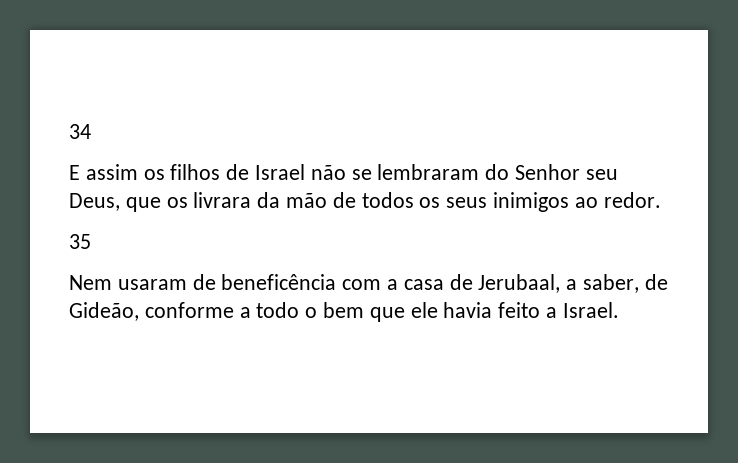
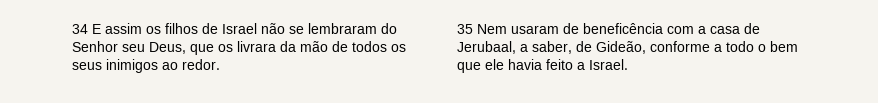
(91, 131) // -> (88, 29) none
(91, 241) // -> (473, 29) none

